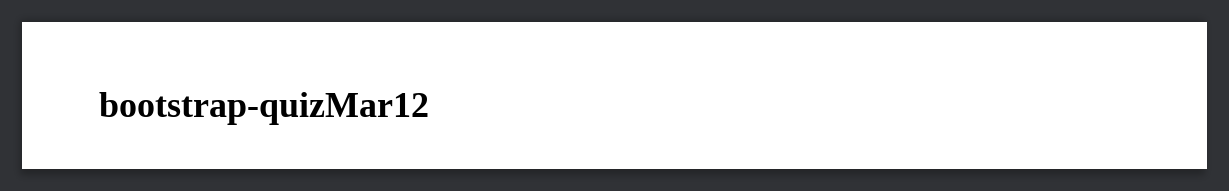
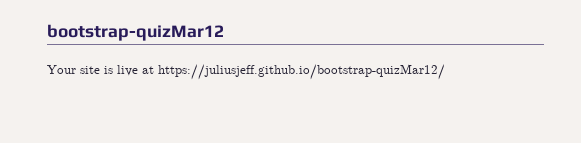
(429, 108) none -> [47,64,445,80] // Your site is live at https://juliusjeff.github.io/bootstrap-quizMar12/

